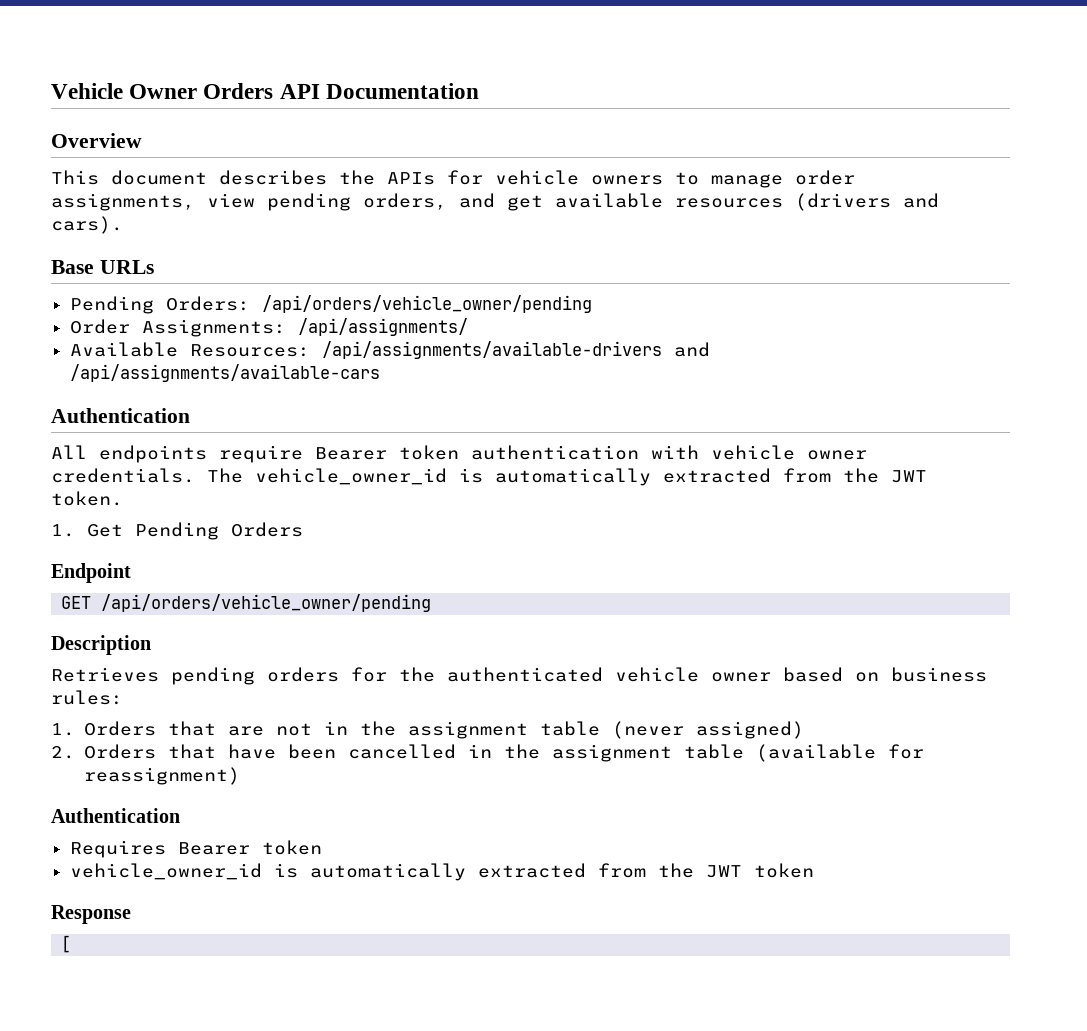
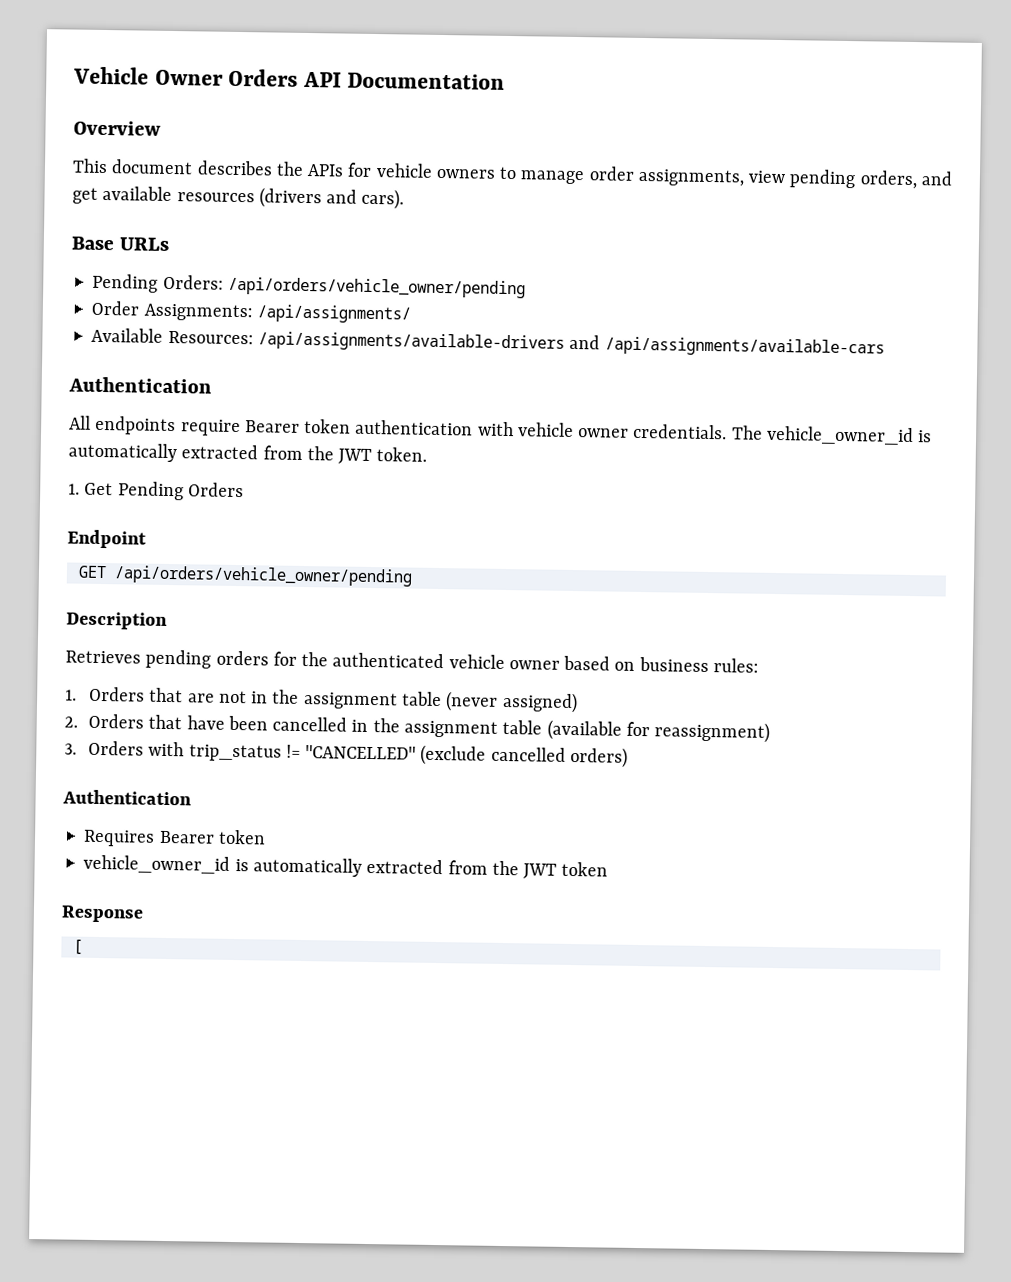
(240, 776) none -> [64,740,628,768] // 3. Orders with trip_status != "CANCELLED" (exclude cancelled orders)

